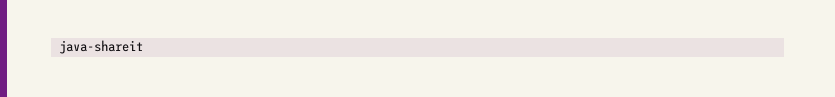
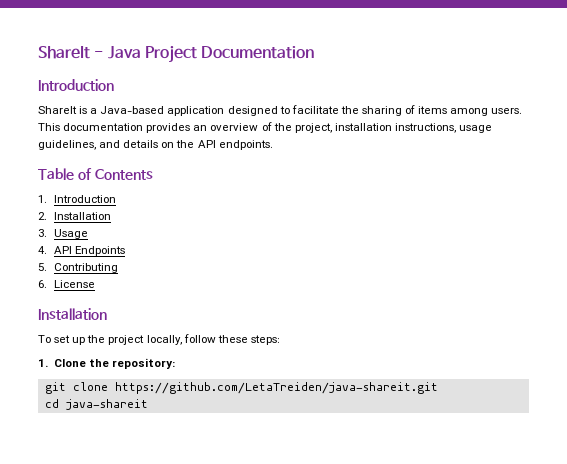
(58, 47) none -> [38,45,315,63] [38,79,114,91] [38,105,523,116] [38,122,493,133] [38,140,273,150] [38,168,153,180] [38,195,116,203] [38,212,111,220] [38,229,88,239] [38,246,125,256] [38,263,118,273] [38,280,95,288] [38,308,107,320] [38,334,280,345] [38,358,176,369] [44,382,438,394] [44,399,59,408] ShareIt - Java Project Documentation // Introduction // ShareIt is a Java-based application designed to facilitate the sharing of items among users. This documentation provides an overview of the project, installation instructions, usage guidelines, and details on the API endpoints. // Table of Contents // 1. Introduction // 2. Installation // 3. Usage // 4. API Endpoints // 5. Contributing // 6. License // Installation // To set up the project locally, follow these steps: // 1. Clone the repository: // git clone https://github.com/LetaTreiden/java-shareit.git // cd

